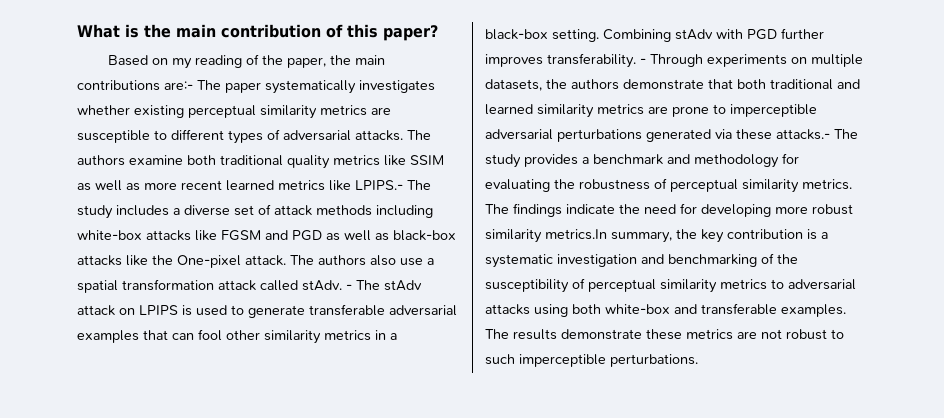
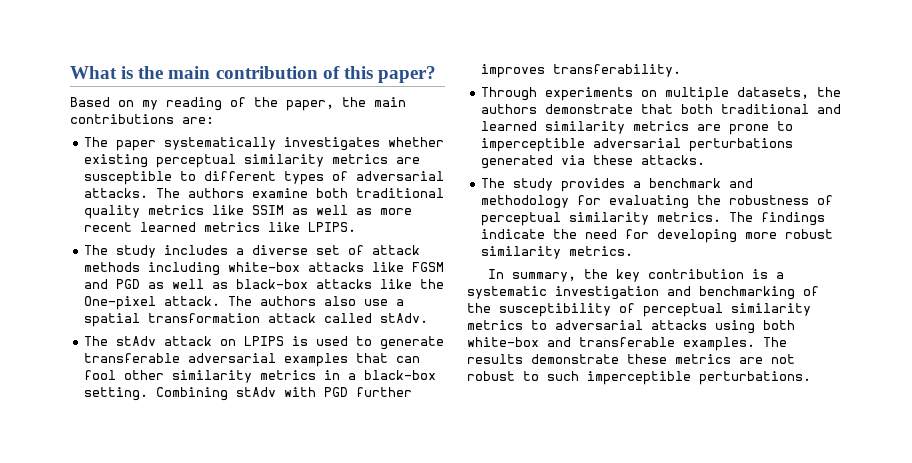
[164,81,193,90] are:- -> [182,117,214,124] are: //
[355,180,403,190] LPIPS.- -> [308,222,357,232] LPIPS. //
[346,284,352,290] - -> (429, 318) //
[640,58,646,64] - -> (682, 70) //
[776,129,830,140] attacks.- -> [641,155,706,165] attacks. //
[545,229,607,240] metrics.In -> [569,246,634,256] [487,269,504,279] metrics. // In

